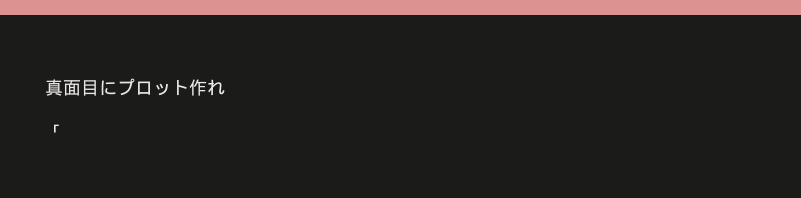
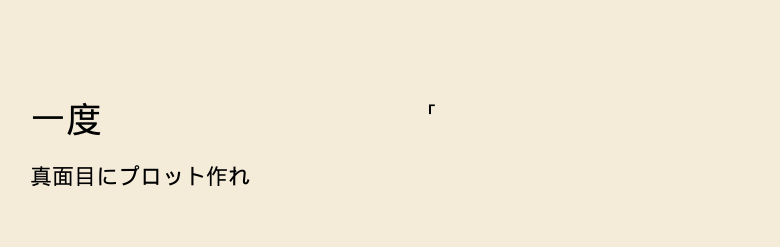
(45, 87) none -> [30,102,102,136] 一度 //

